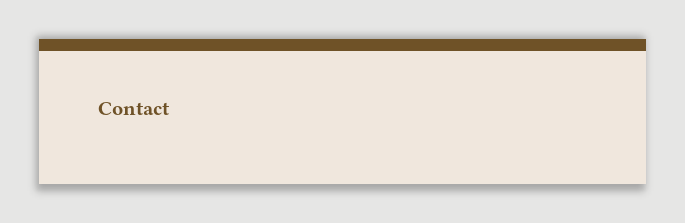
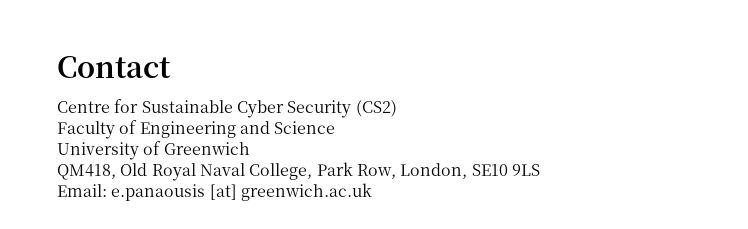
(169, 108) none -> [57,99,397,118] [57,120,336,139] [57,141,250,160] [57,162,540,181] [57,183,372,201] // Centre for Sustainable Cyber Security (CS2) // Faculty of Engineering and Science // University of Greenwich // QM418, Old Royal Naval College, Park Row, London, SE10 9LS // Email: e.panaousis [at] greenwich.ac.uk

